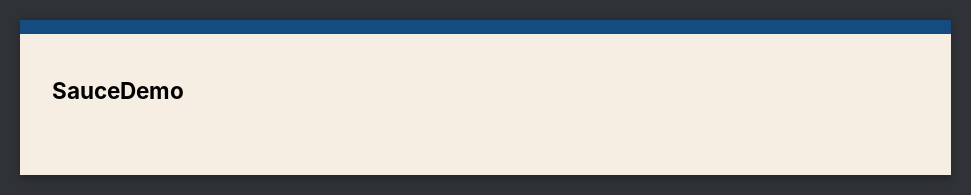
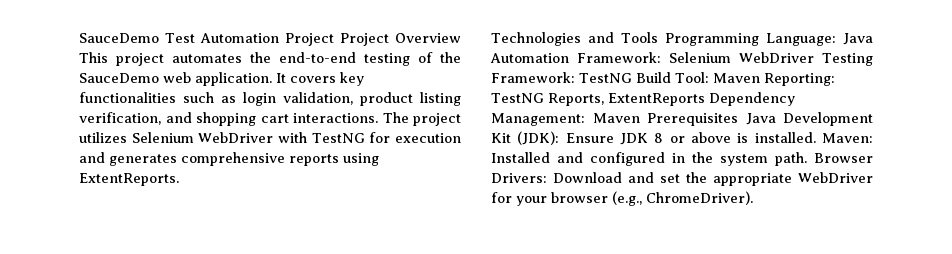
[52,82,184,99] SauceDemo -> [79,33,461,46] [79,52,461,66] [79,72,364,86] [79,92,461,106] [79,112,461,126] [79,132,461,143] [79,152,379,166] [79,173,179,186] [491,32,873,46] [490,52,874,66] [491,72,835,86] [491,92,795,106] [491,112,873,126] [491,131,873,145] [491,152,873,166] [491,172,873,186] [491,191,753,206] SauceDemo Test Automation Project Project Overview This project automates the end-to-end testing of the SauceDemo web application. It covers key functionalities such as login validation, product listing verification, and shopping cart interactions. The project utilizes Selenium WebDriver with TestNG for execution and generates comprehensive reports using ExtentReports. // Technologies and Tools Programming Language: Java Automation Framework: Selenium WebDriver Testing Framework: TestNG Build Tool: Maven Reporting: TestNG Reports, ExtentReports Dependency Management: Maven Prerequisites Java Development Kit (JDK): Ensure JDK 8 or above is installed. Maven: Installed and configured in the system path. Browser Drivers: Download and set the appropriate WebDriver for your browser (e.g., ChromeDriver).

